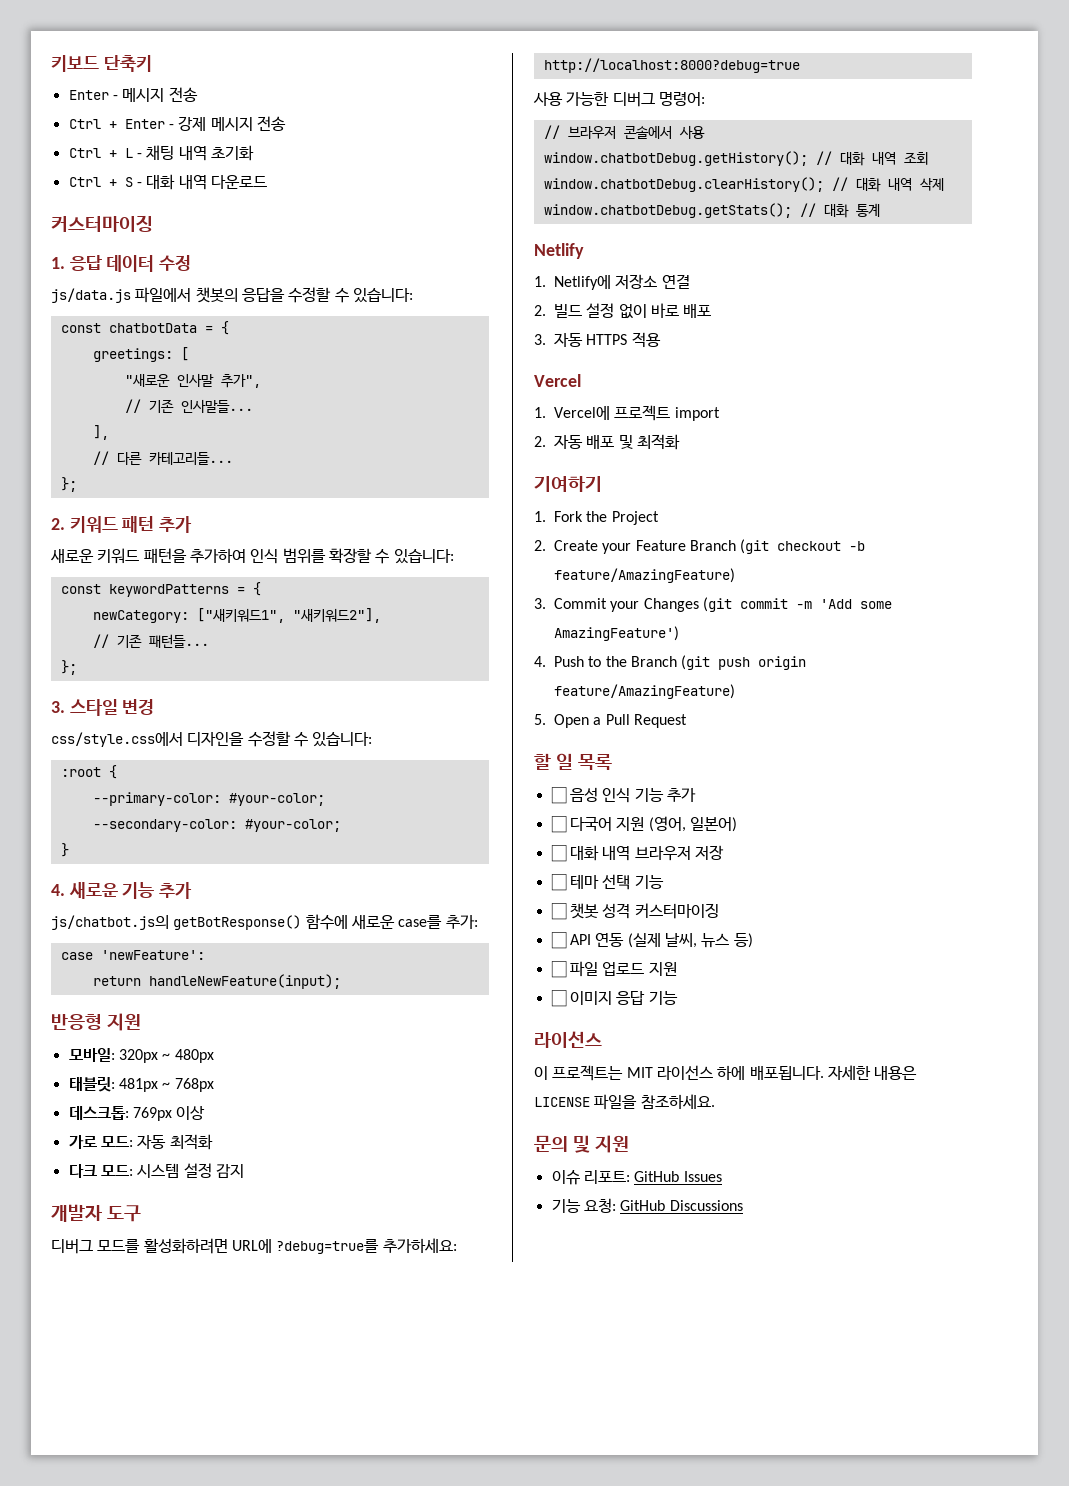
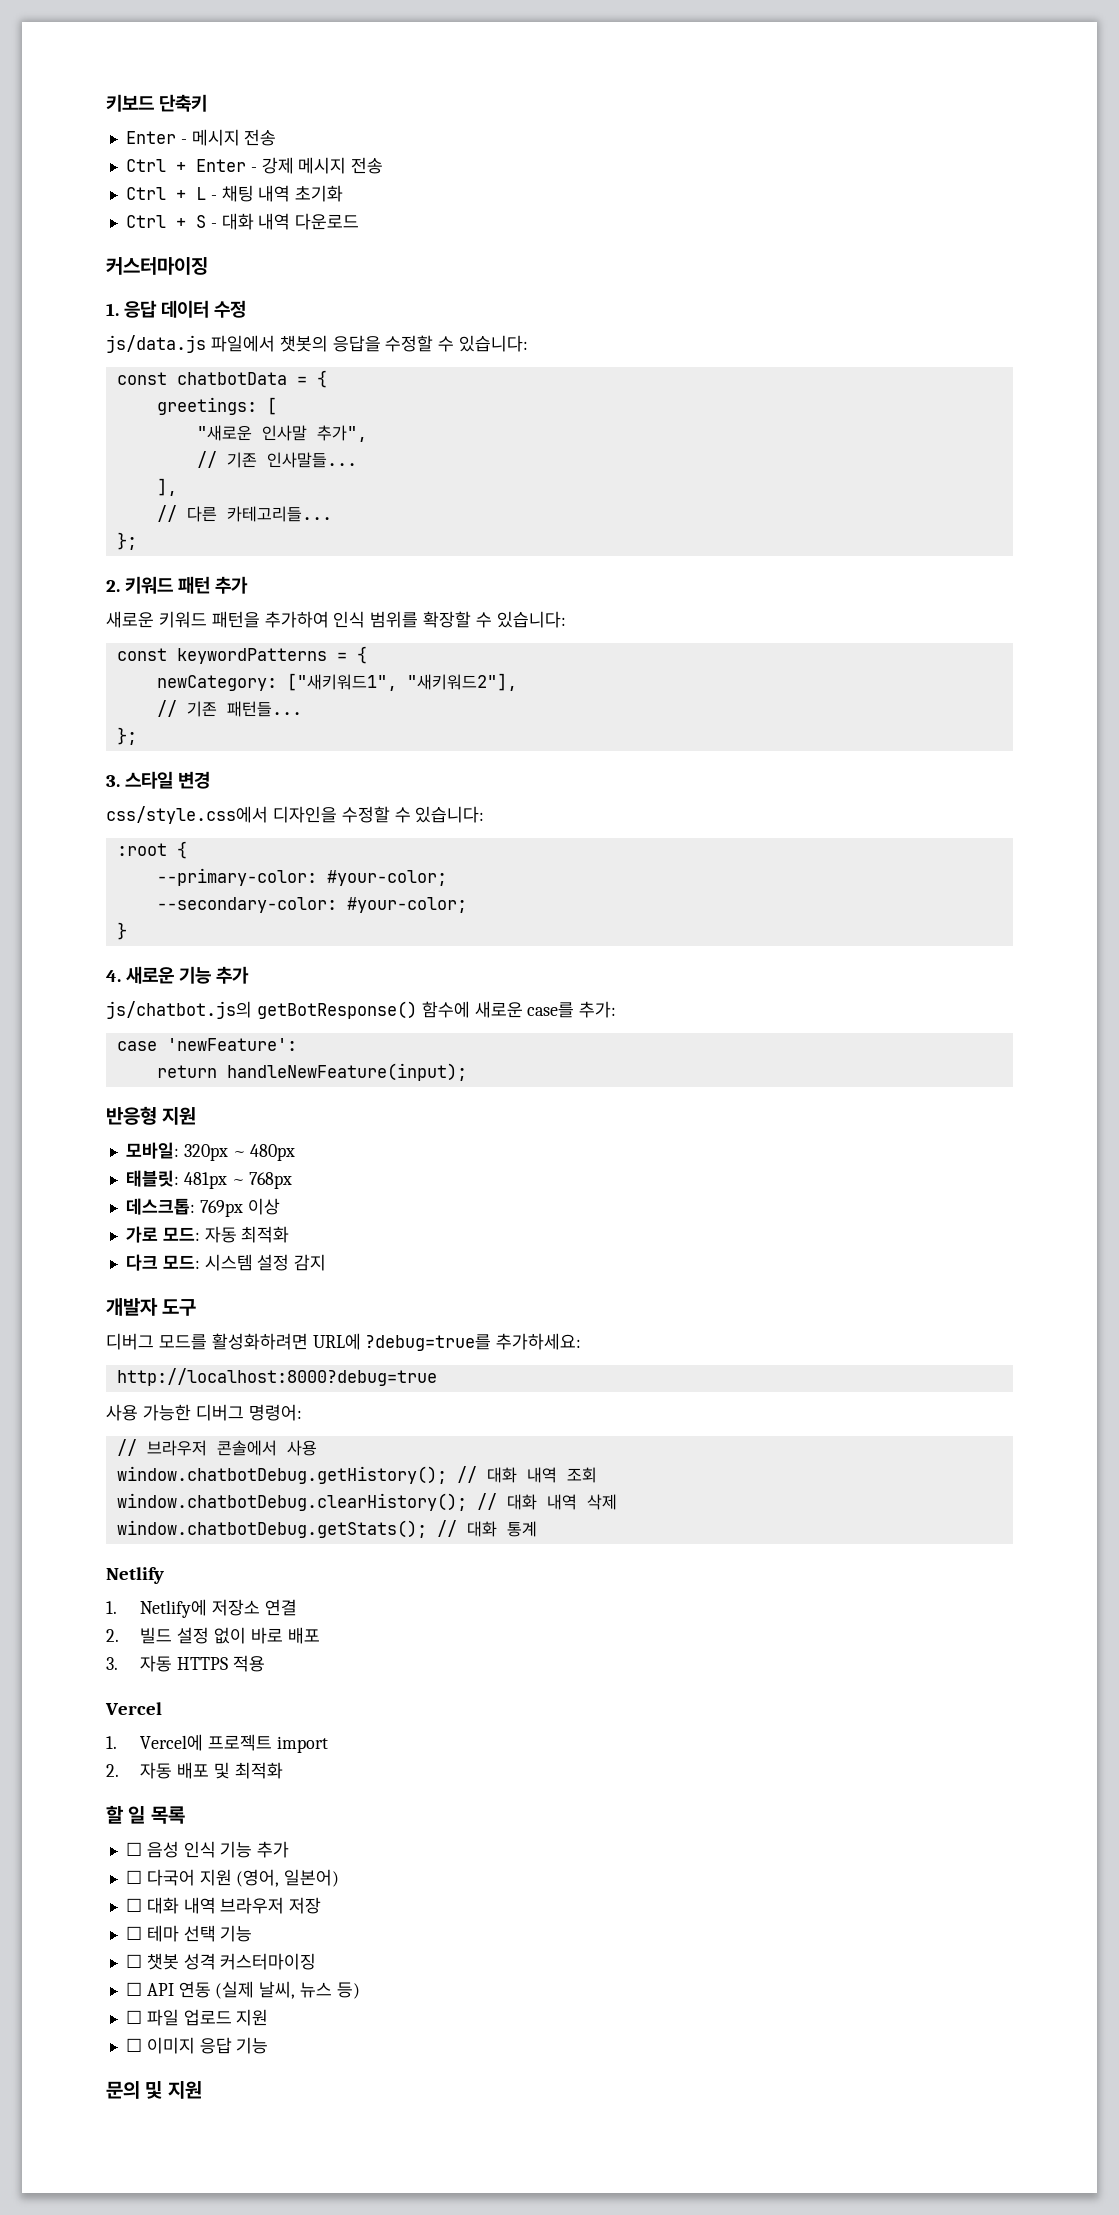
[534,476,602,492] [534,511,659,525] [534,539,866,554] [554,568,735,583] [534,597,892,612] [554,626,679,641] [534,655,807,670] [554,684,735,699] [534,714,687,728] // 기여하기 // 1. Fork the Project // 2. Create your Feature Branch (git checkout -b feature/AmazingFeature) // 3. Commit your Changes (git commit -m 'Add some AmazingFeature') // 4. Push to the Branch (git push origin feature/AmazingFeature) // 5. Open a Pull Request -> (283, 1770) none
[534,1031,602,1048] [534,1065,918,1081] [534,1094,715,1110] [534,1135,629,1153] [551,1170,722,1185] [551,1198,743,1213] 라이선스 // 이 프로젝트는 MIT 라이선스 하에 배포됩니다. 자세한 내용은 LICENSE 파일을 참조하세요. // 문의 및 지원 // 이슈 리포트: GitHub Issues // 기능 요청: GitHub Discussions -> [106,2081,202,2099] 문의 및 지원

